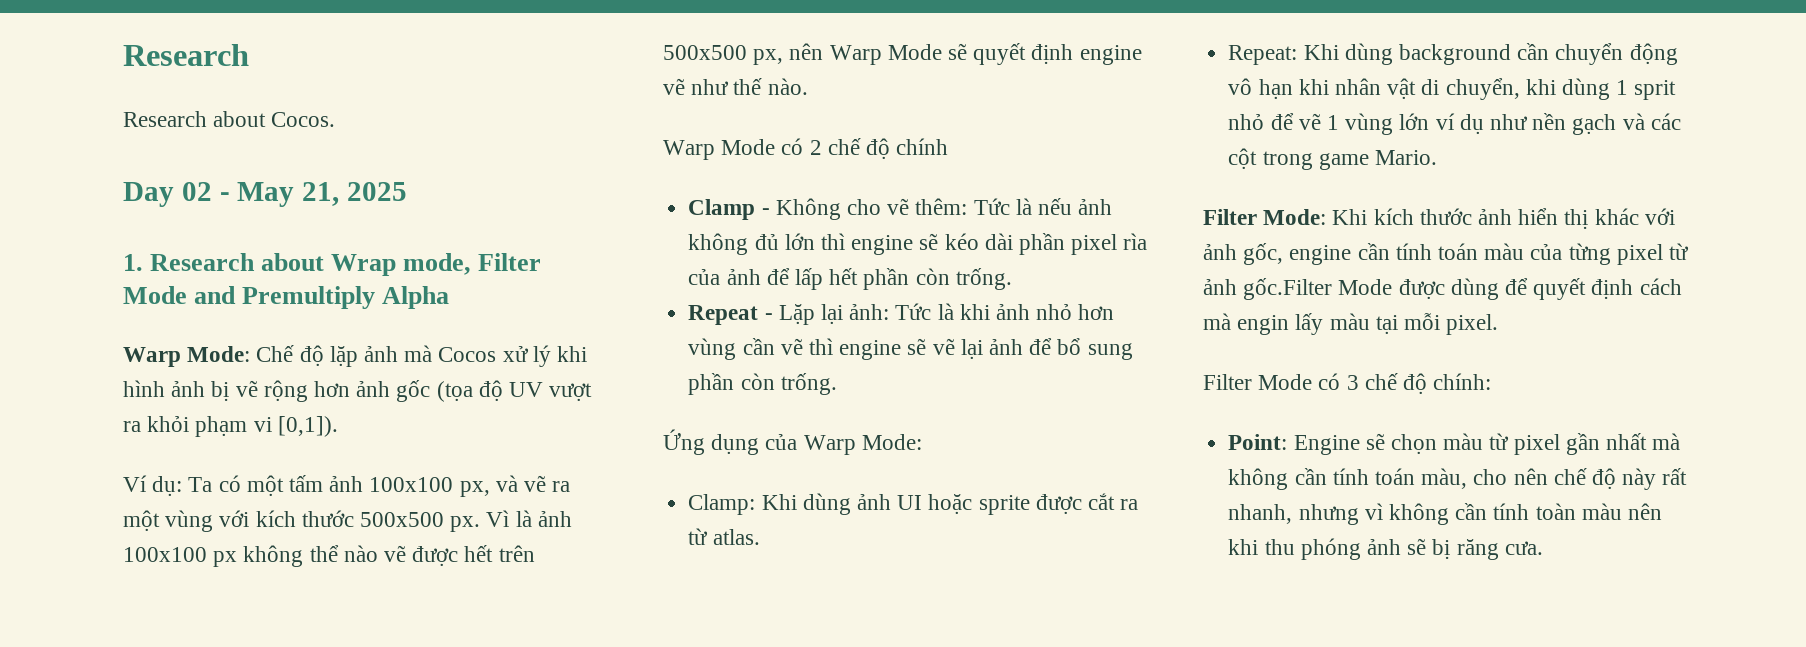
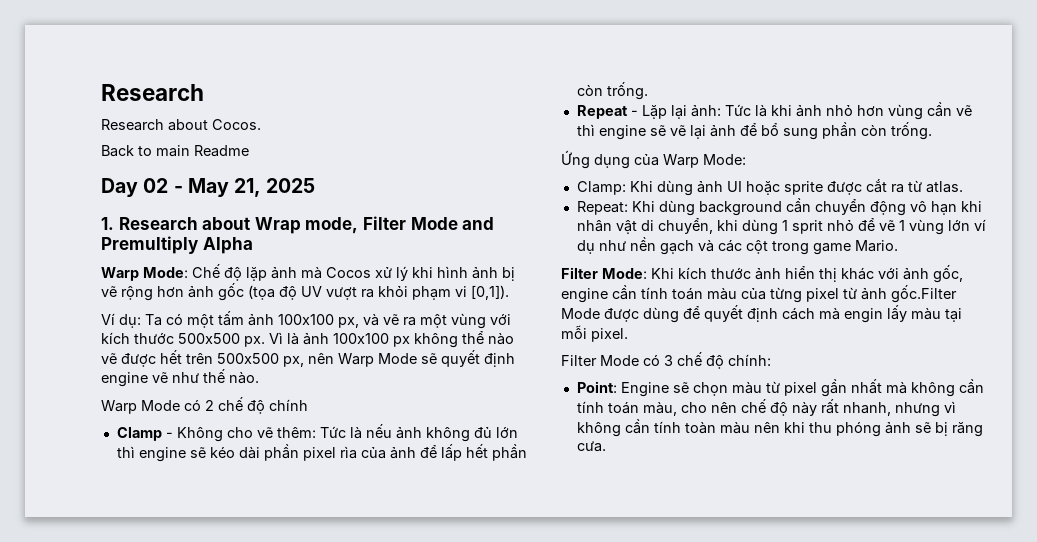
(336, 119) none -> [101,145,249,157] // Back to main Readme

